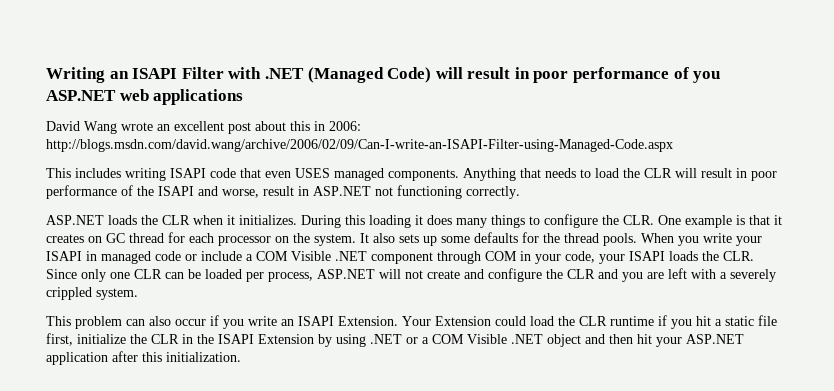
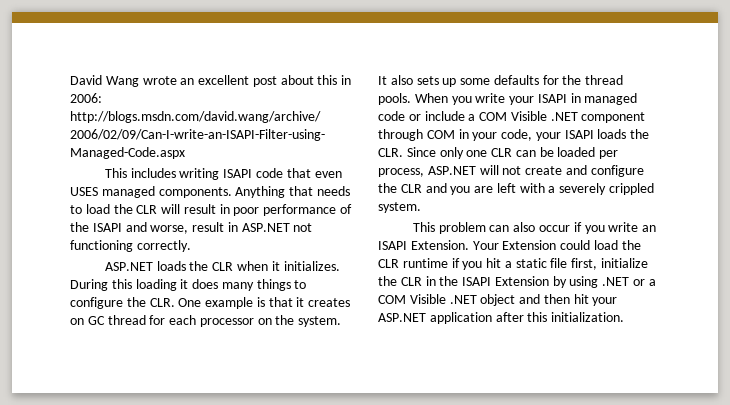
[46,67,721,83] [46,89,244,105] Writing an ISAPI Filter with .NET (Managed Code) will result in poor performance of you ASP.NET web applications // -> (70, 80) none

